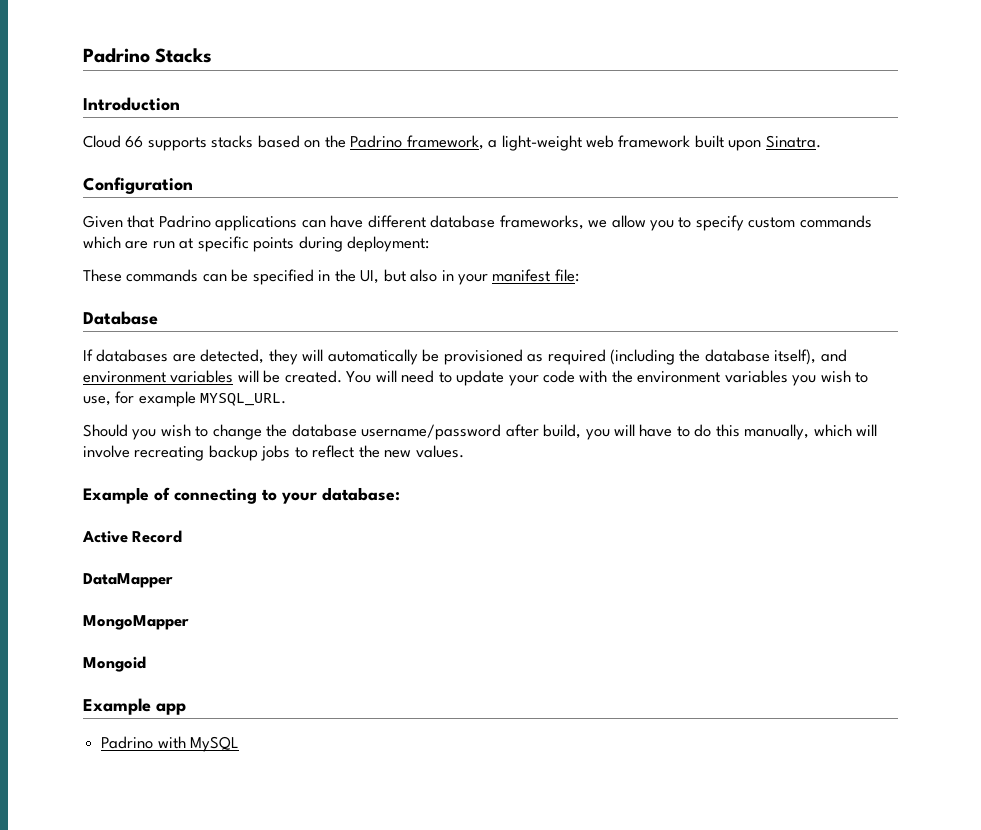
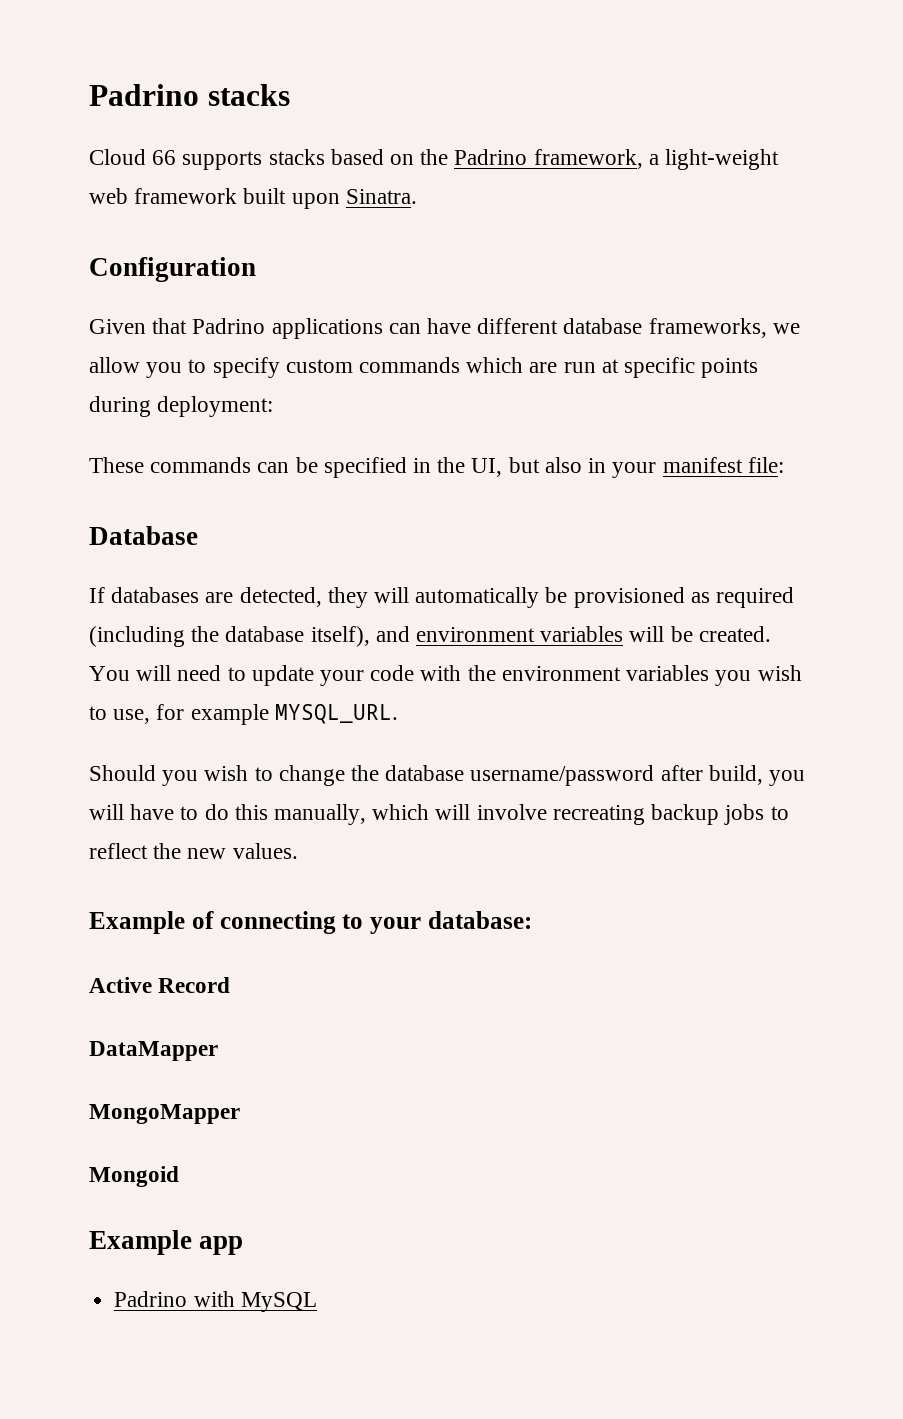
[83,48,213,63] [83,97,180,111] Padrino Stacks // Introduction -> [89,84,290,106] Padrino stacks

